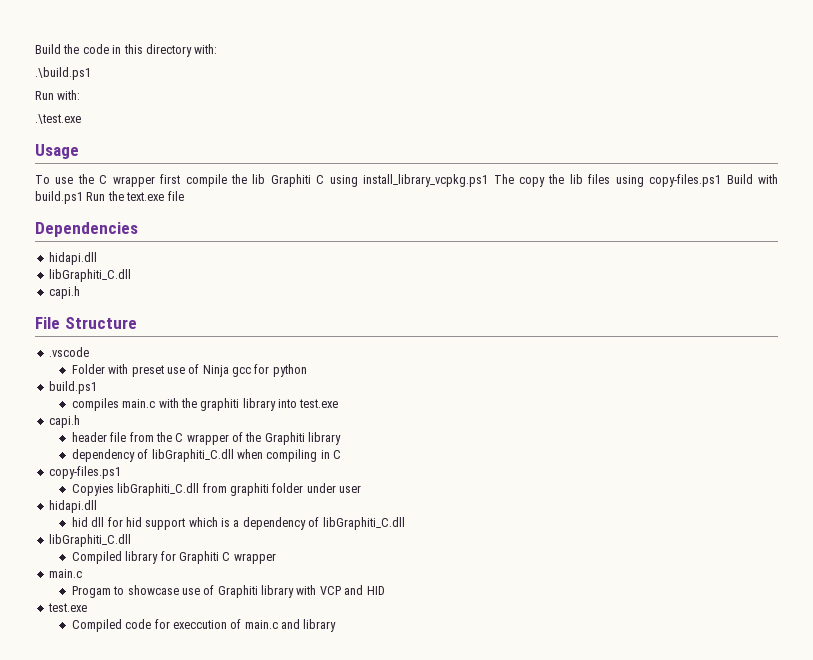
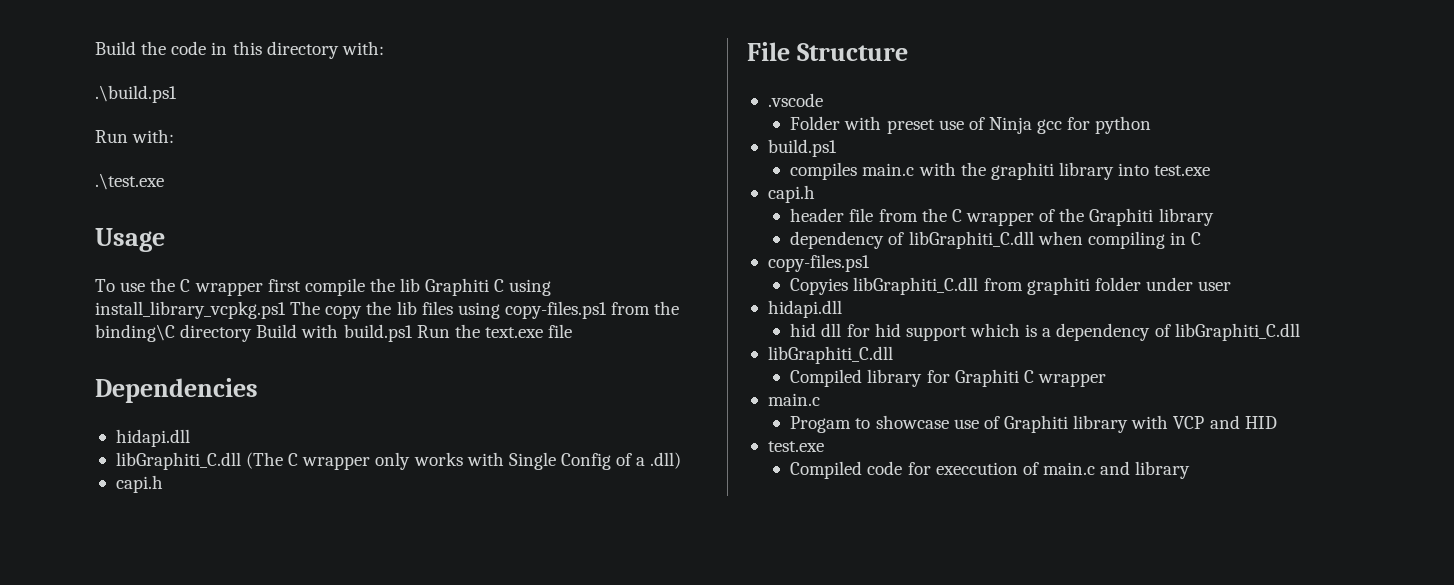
(722, 180) none -> [611,301,680,315] [95,324,253,342] from the binding\C directory
(131, 275) none -> [246,452,682,470] (The C wrapper only works with Single Config of a .dll)

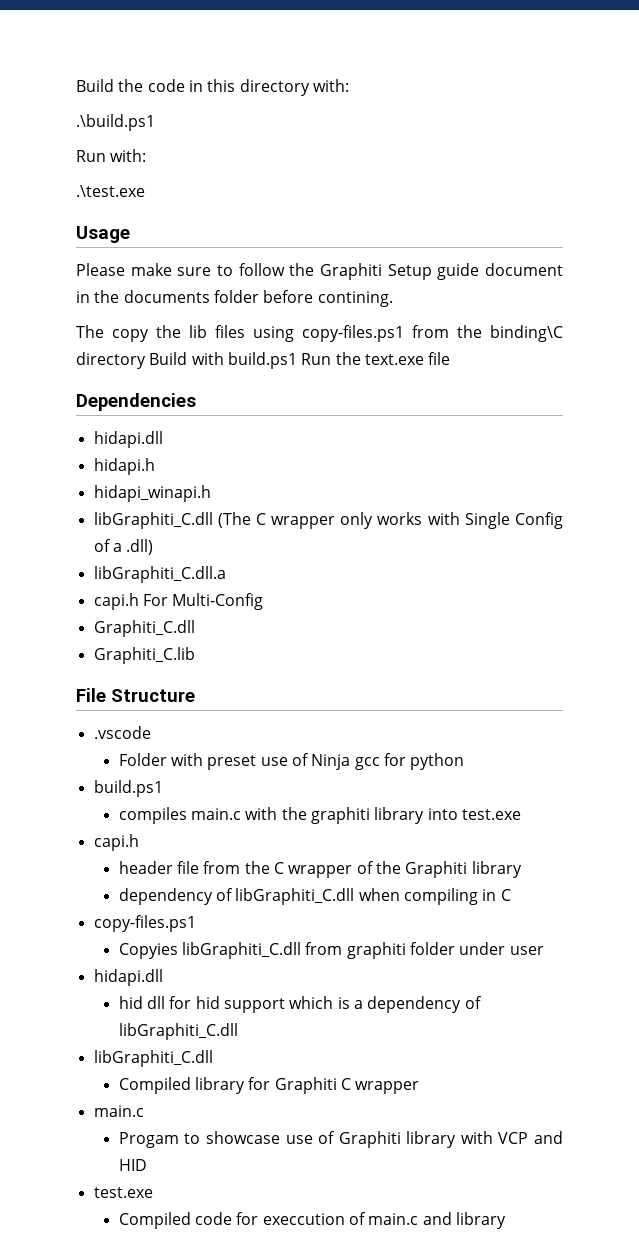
[95,278,552,296] [95,301,286,319] To use the C wrapper first compile the lib Graphiti C using install_library_vcpkg.ps1 -> [76,263,563,280] [76,290,393,307] Please make sure to follow the Graphiti Setup guide document in the documents folder before contining. //
(190, 438) none -> [93,458,155,475] [93,485,211,502] // hidapi.h // hidapi_winapi.h
[115,475,163,493] // capi.h -> [93,566,226,583] [93,593,264,610] [93,620,195,637] [93,647,195,664] // libGraphiti_C.dll.a // capi.h For Multi-Config // Graphiti_C.dll // Graphiti_C.lib

